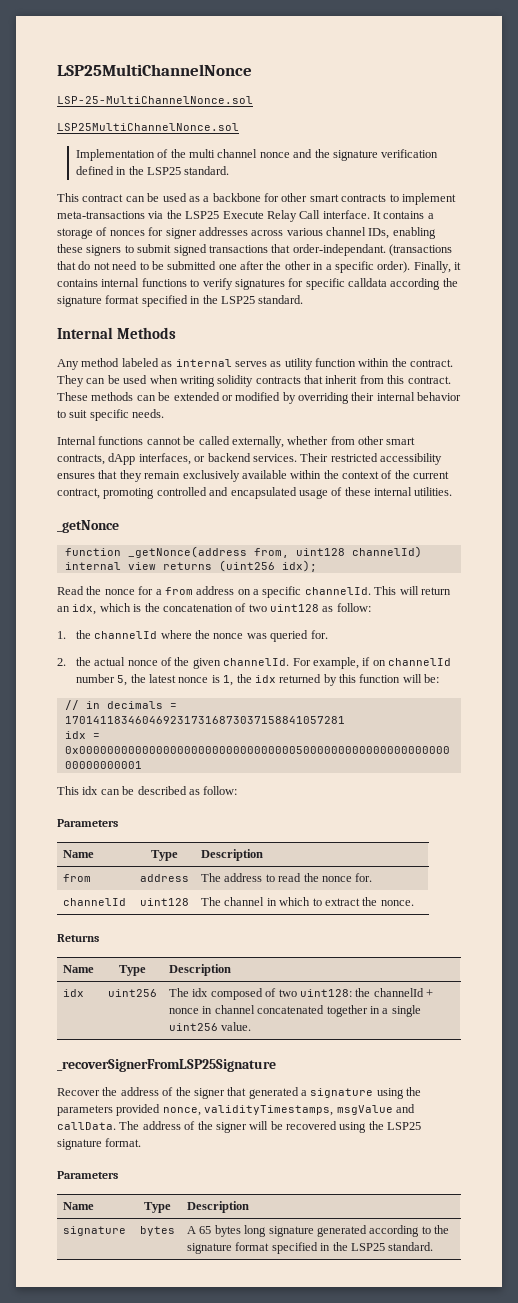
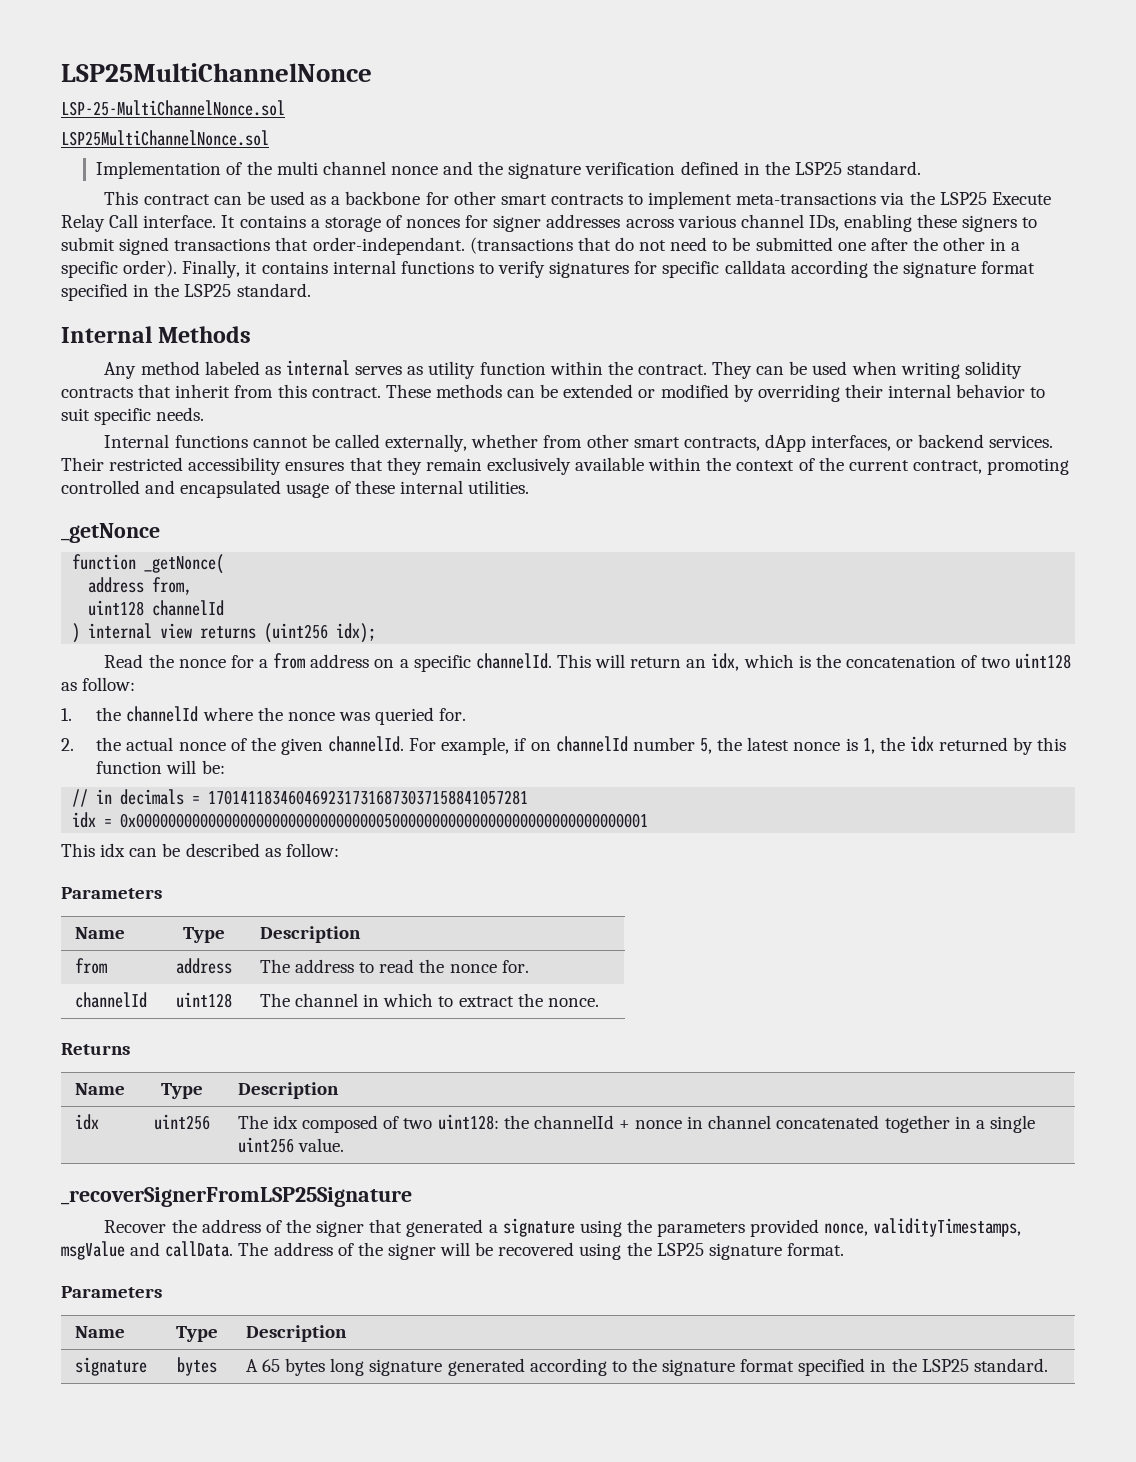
[127,546,247,558] _getNonce(address -> [144,554,225,574] [88,577,145,593] _getNonce( // address
[295,546,422,558] uint128 channelId) -> [88,600,225,616] [72,623,81,643] // uint128 channelId // )

